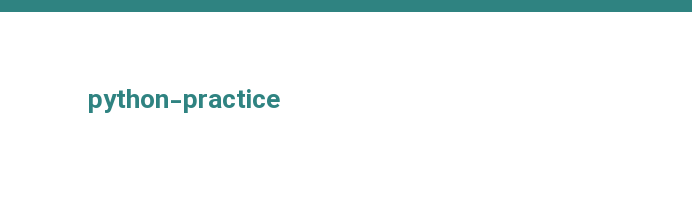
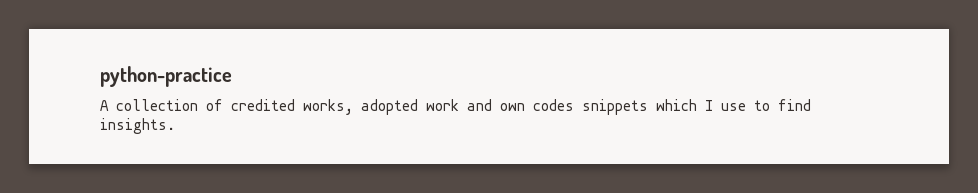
(280, 101) none -> [100,99,811,115] [100,118,175,134] // A collection of credited works, adopted work and own codes snippets which I use to find insights.

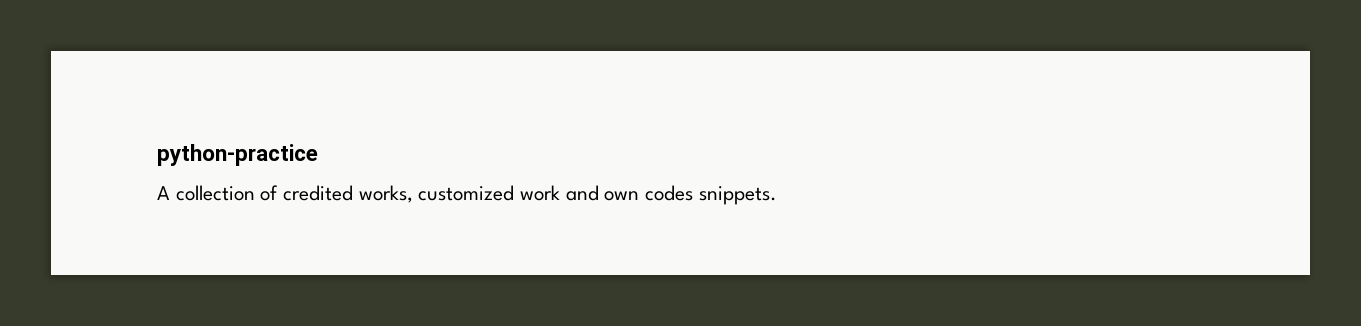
[361,99,418,115] adopted -> [418,185,515,201] customized
[582,99,811,115] [100,118,175,134] snippets which I use to find insights. -> [698,186,777,205] snippets.

